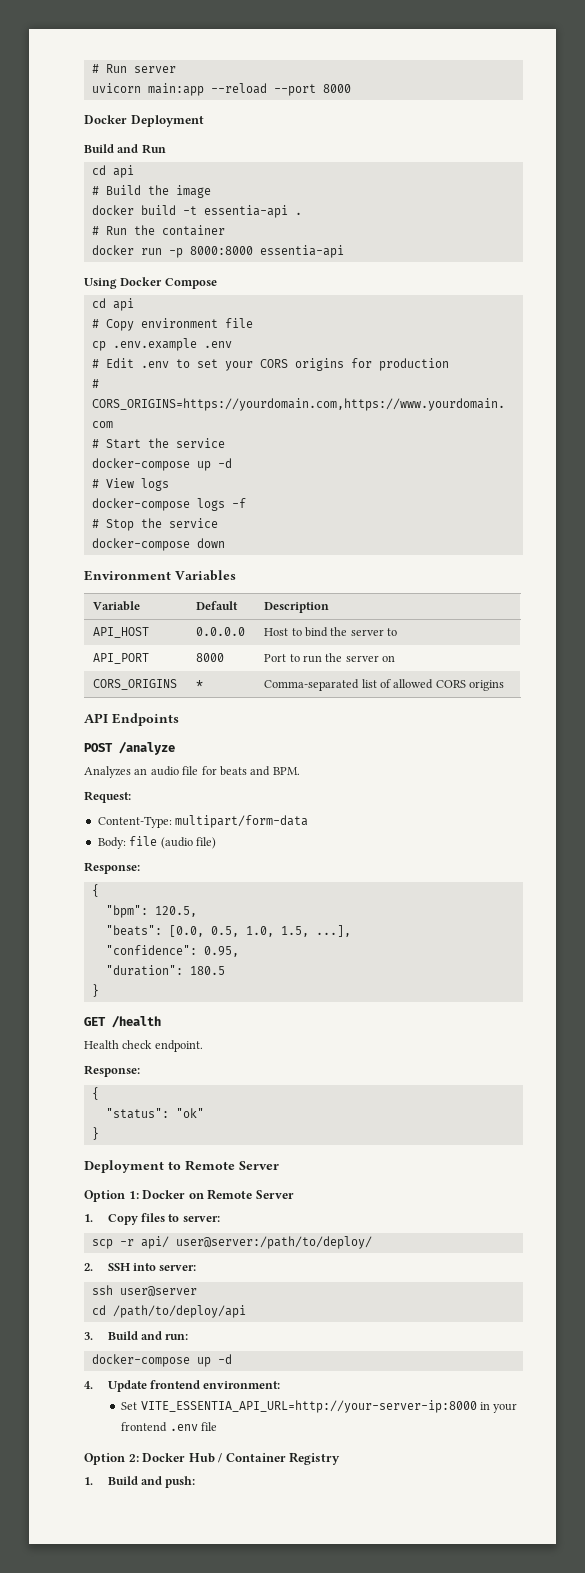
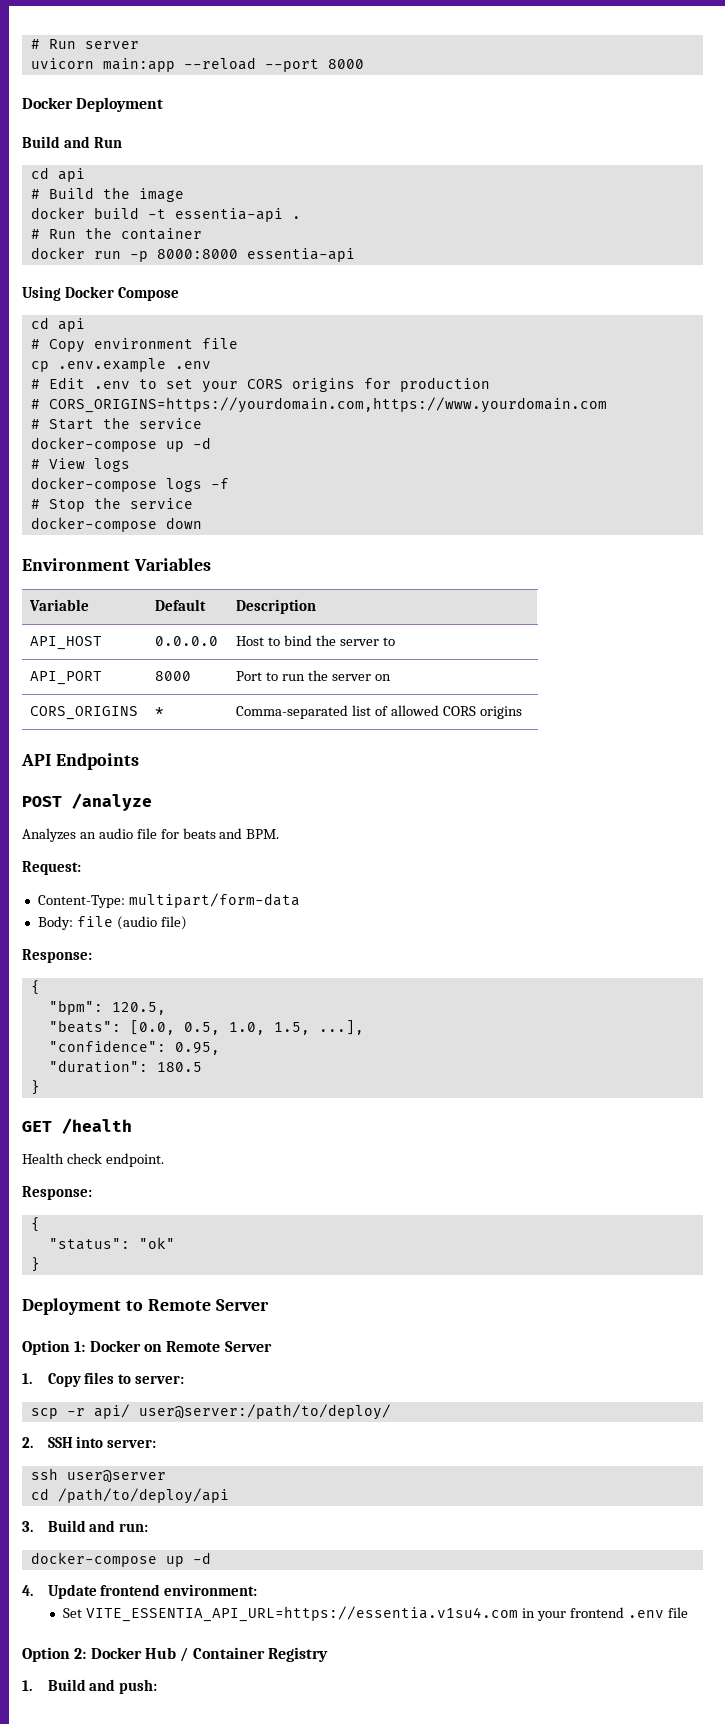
[140,1400,477,1413] VITE_ESSENTIA_API_URL=http://your-server-ip:8000 -> [86,1606,519,1622] VITE_ESSENTIA_API_URL=https://essentia.v1su4.com

